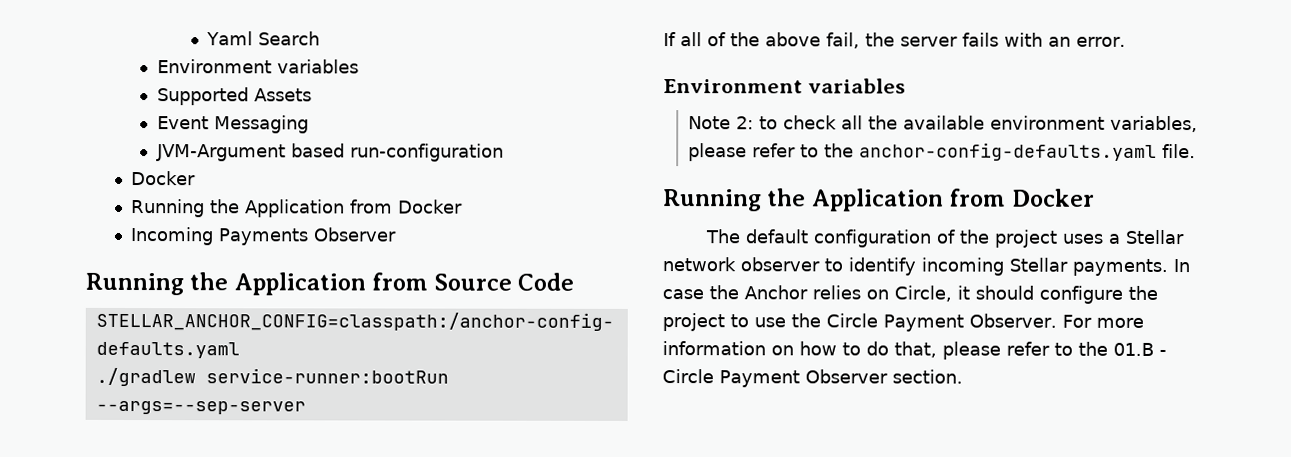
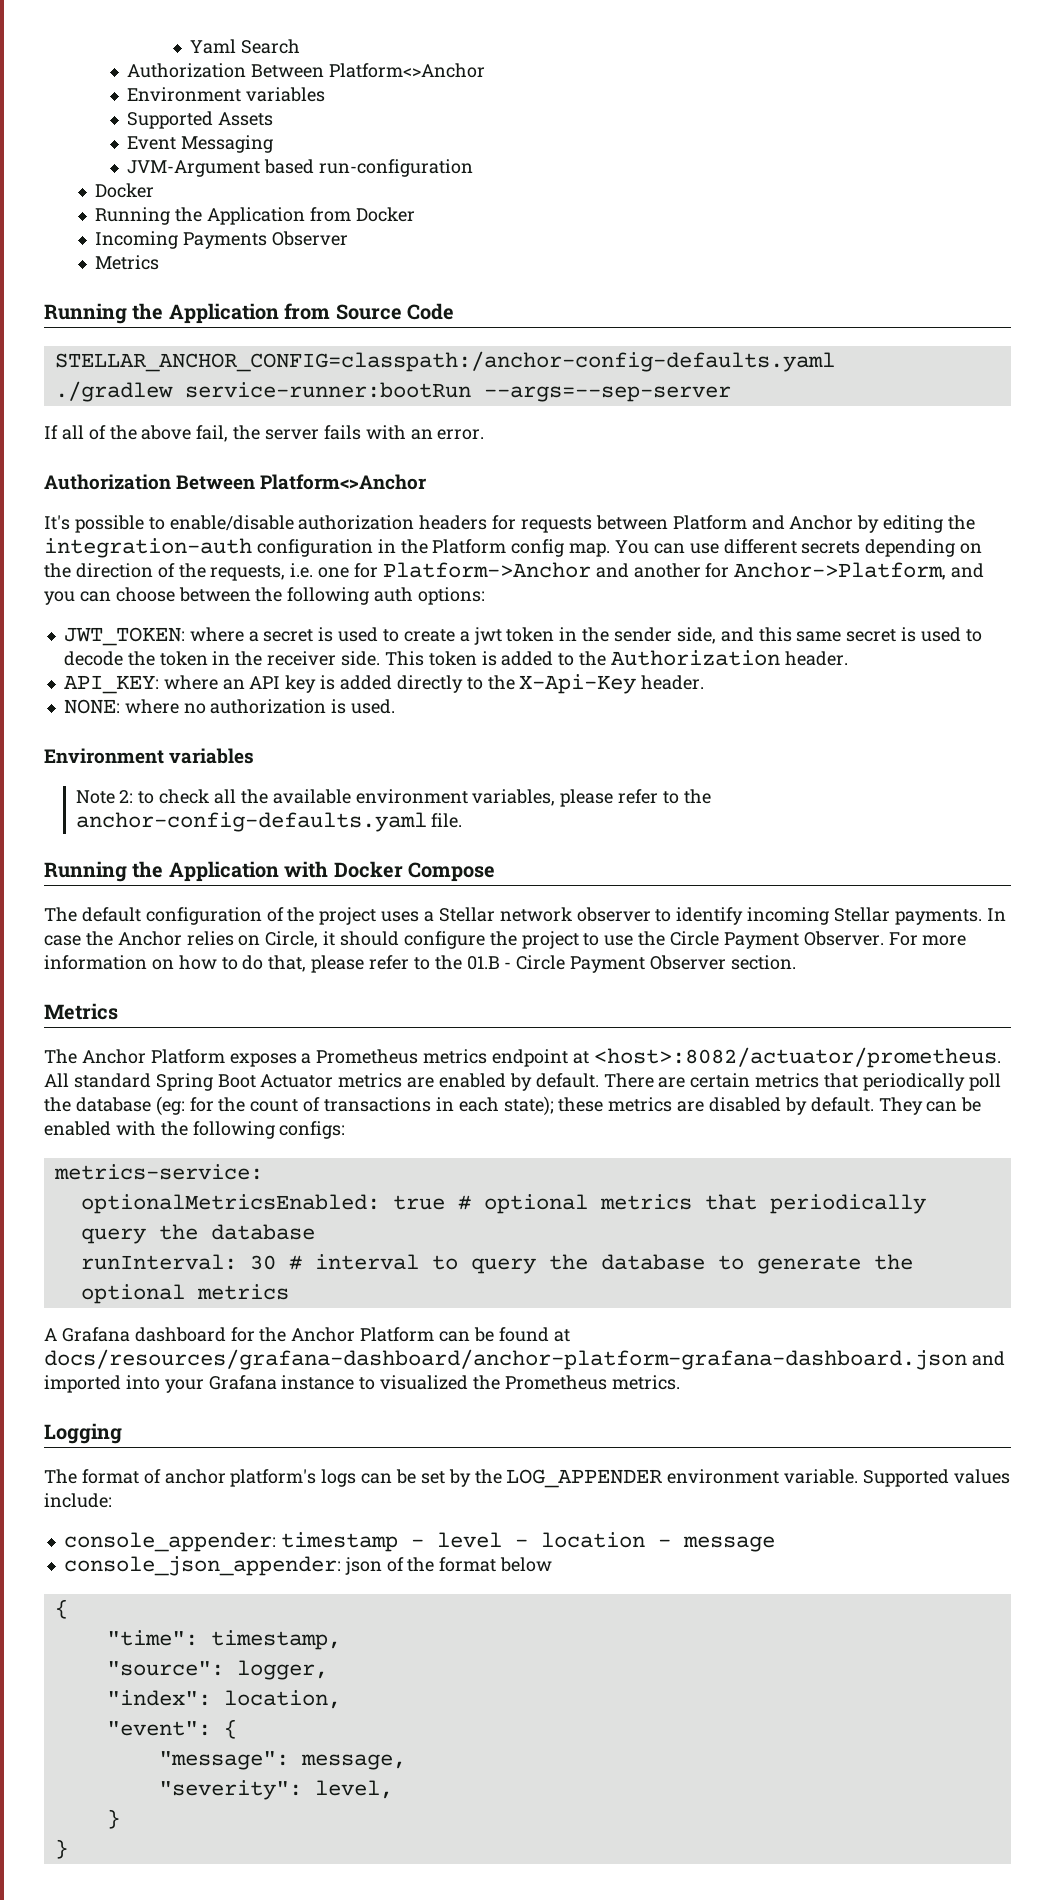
(321, 38) none -> [126,63,485,78] // Authorization Between Platform<>Anchor
(398, 234) none -> [95,255,160,270] // Metrics
(1126, 41) none -> [44,474,427,490] [44,515,976,533] [44,538,983,558] [44,562,985,581] [44,587,486,605] [63,627,982,646] [63,650,848,666] [63,674,705,694] [63,699,396,714] // Authorization Between Platform<>Anchor // It's possible to enable/disable authorization headers for requests between Platform and Anchor by editing the integration-auth configuration in the Platform config map. You can use different secrets depending on the direction of the requests, i.e. one for Platform->Anchor and another for Anchor->Platform, and you can choose between the following auth options: // JWT_TOKEN: where a secret is used to create a jwt token in the sender side, and this same secret is used to decode the token in the receiver side. This token is added to the Authorization header. // API_KEY: where an API key is added directly to the X-Api-Key header. // NONE: where no authorization is used.
[949,188,1095,207] from Docker -> [284,861,495,882] with Docker Compose
(963, 376) none -> [44,1003,118,1020] [44,1047,1001,1068] [44,1073,1001,1091] [44,1096,982,1116] [44,1121,346,1139] [53,1164,263,1180] [80,1194,926,1214] [80,1224,315,1244] [80,1254,913,1274] [80,1284,289,1304] [44,1327,570,1342] [44,1349,1005,1370] [44,1375,680,1393] [44,1423,122,1444] [44,1469,1010,1488] [44,1493,112,1508] [63,1532,775,1552] [63,1556,553,1576] [54,1599,68,1619] [106,1630,341,1650] [106,1660,328,1680] [106,1690,341,1709] [106,1719,237,1739] [158,1751,406,1770] [158,1780,393,1800] [106,1809,120,1829] [54,1839,68,1859] // Metrics // The Anchor Platform exposes a Prometheus metrics endpoint at <host>:8082/actuator/prometheus. All standard Spring Boot Actuator metrics are enabled by default. There are certain metrics that periodically poll the database (eg: for the count of transactions in each state); these metrics are disabled by default. They can be enabled with the following configs: // metrics-service: // optionalMetricsEnabled: true # optional metrics that periodically query the database // runInterval: 30 # interval to query the database to generate the optional metrics // A Grafana dashboard for the Anchor Platform can be found at docs/resources/grafana-dashboard/anchor-platform-grafana-dashboard.json and imported into your Grafana instance to visualized the Prometheus metrics. // Logging // The format of anchor platform's logs can be set by the LOG_APPENDER environment variable. Supported values include: // console_appender: timestamp - level - location - message // console_json_appender: json of the format below // { // "time": timestamp, // "source": logger, // "index": location, // "event": { // "message": message, // "severity": level, // } // }

